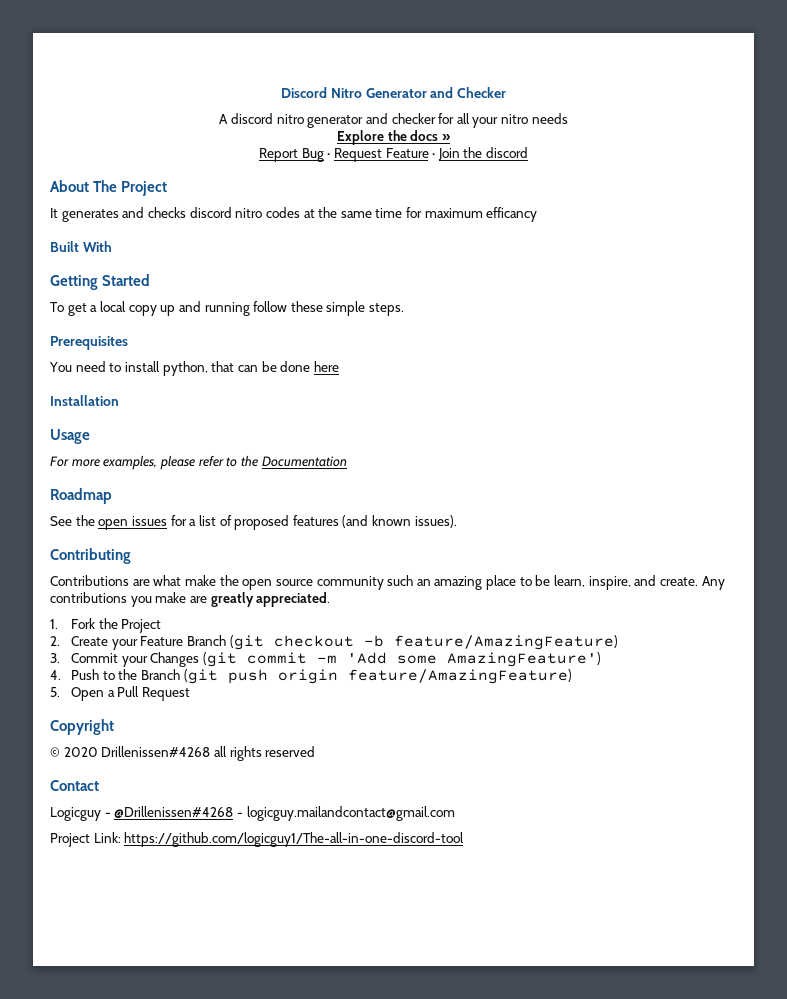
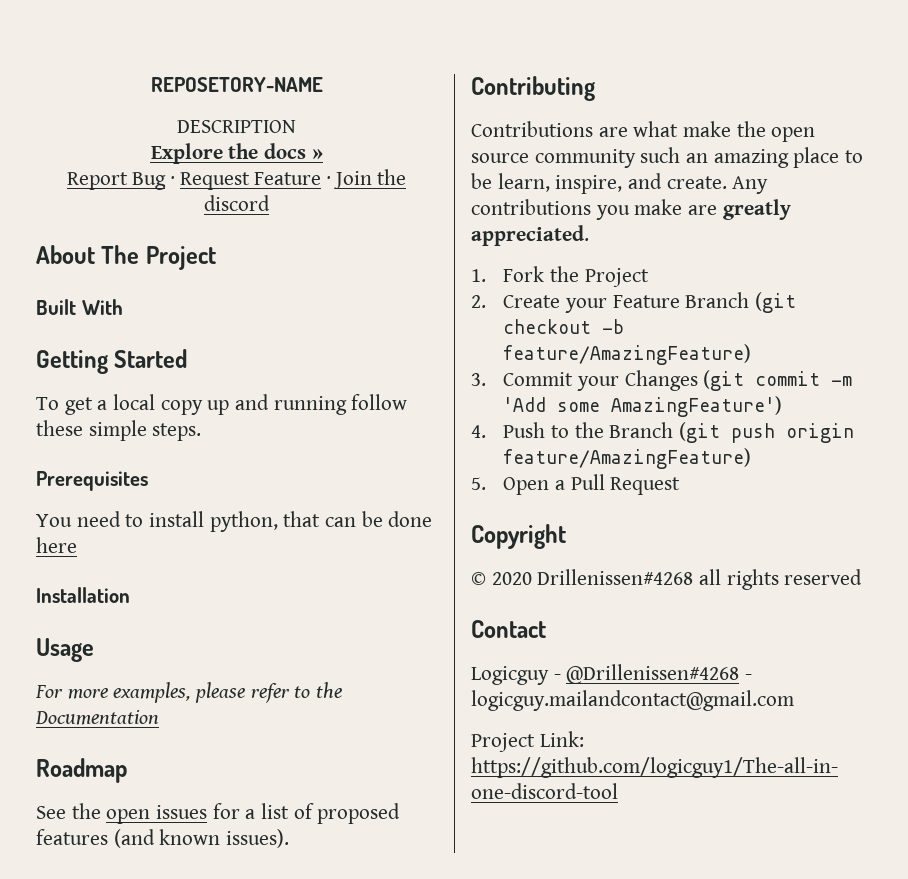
[280,87,507,98] [219,113,568,128] Discord Nitro Generator and Checker // A discord nitro generator and checker for all your nitro needs -> [150,77,323,92] [177,120,296,133] REPOSETORY-NAME // DESCRIPTION
[50,207,538,222] // It generates and checks discord nitro codes at the same time for maximum efficancy -> (216, 258) none

